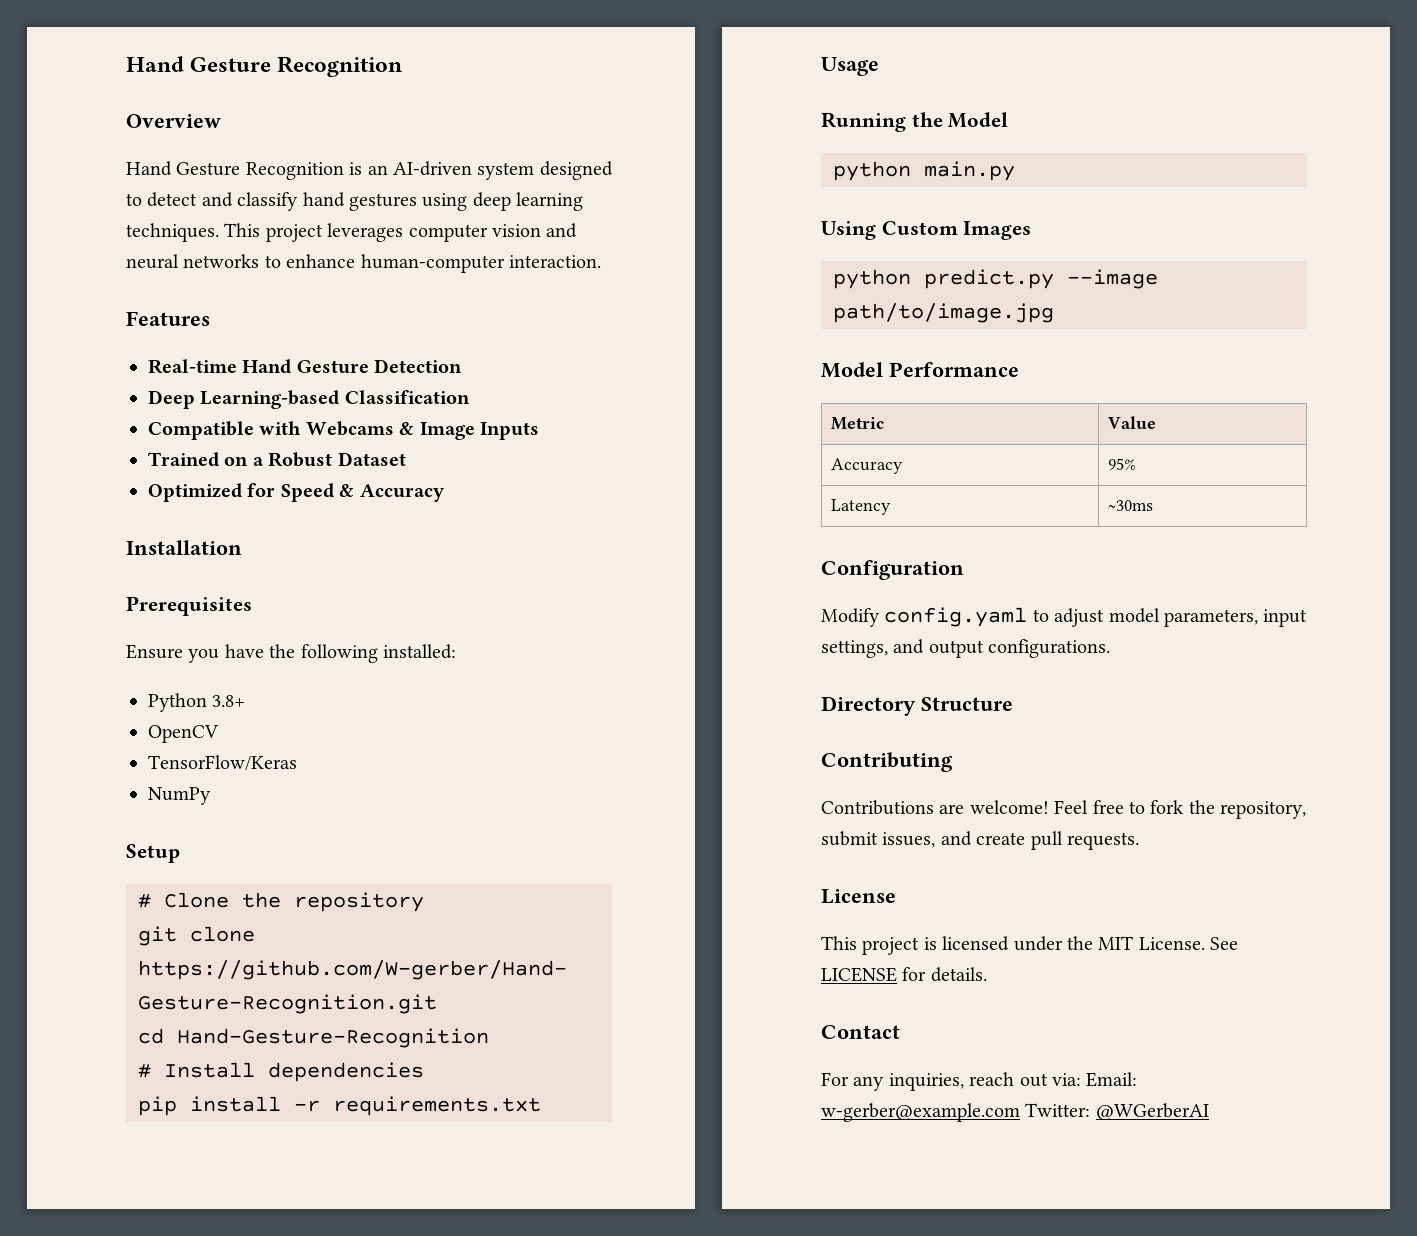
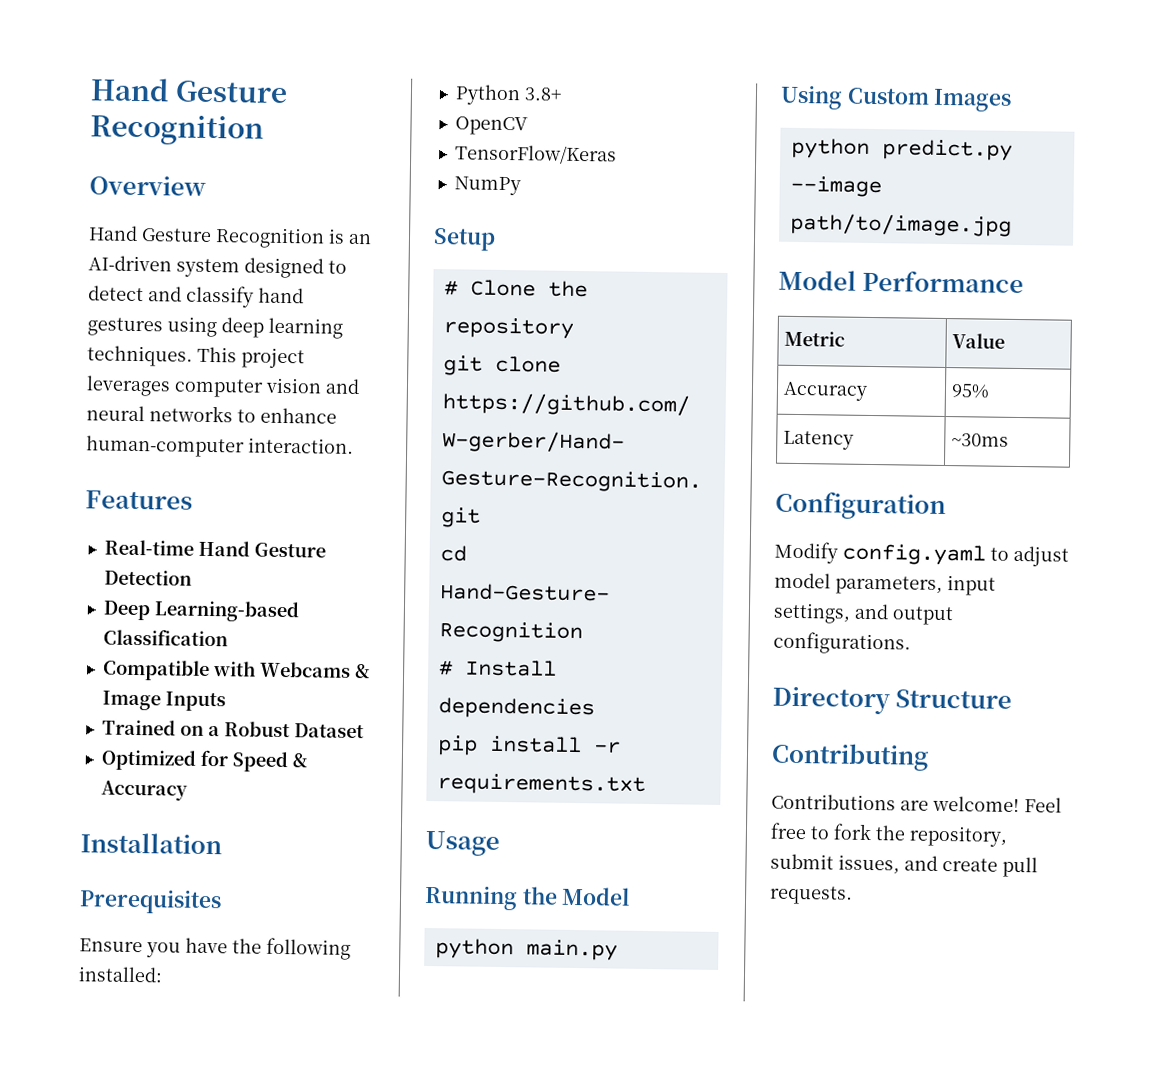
[821,889,896,904] [821,936,1239,955] [821,967,987,982] [821,1025,900,1039] [821,1072,1138,1091] [821,1103,1209,1122] // License // This project is licensed under the MIT License. See LICENSE for details. // Contact // For any inquiries, reach out via: Email: w-gerber@example.com Twitter: @WGerberAI -> (853, 895) none

